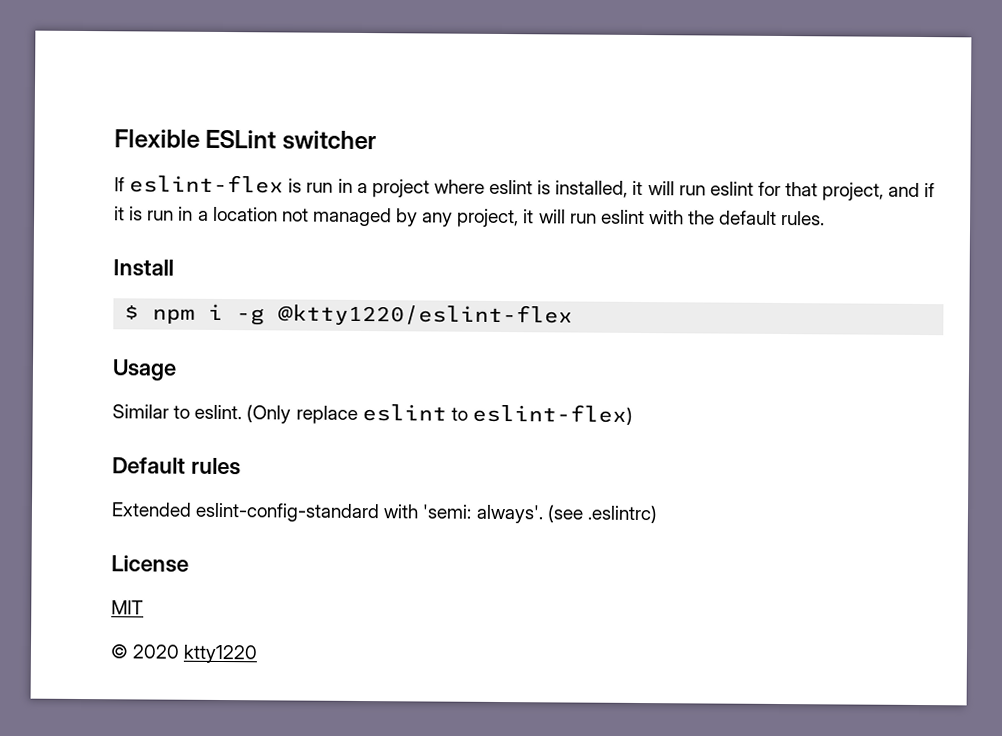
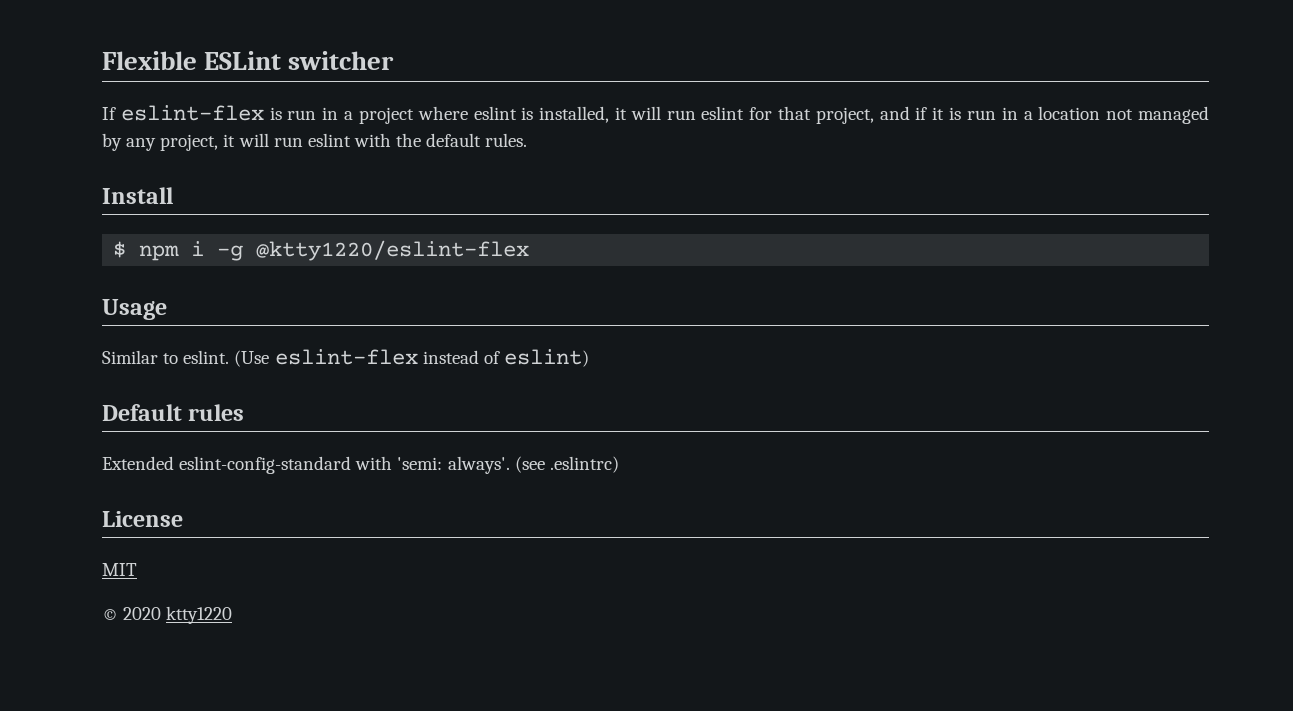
[246,403,633,425] (Only replace eslint to eslint-flex) -> [234,349,589,367] (Use eslint-flex instead of eslint)

